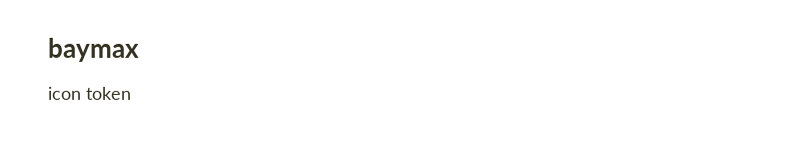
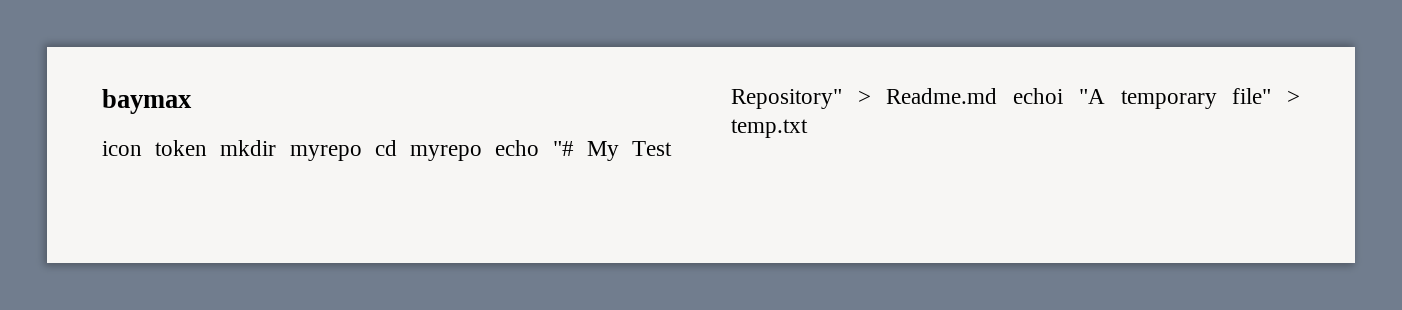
(131, 93) none -> [220,140,672,161] [731,88,1300,109] [731,119,808,138] mkdir myrepo cd myrepo echo "# My Test Repository" > Readme.md echoi "A temporary file" > temp.txt

